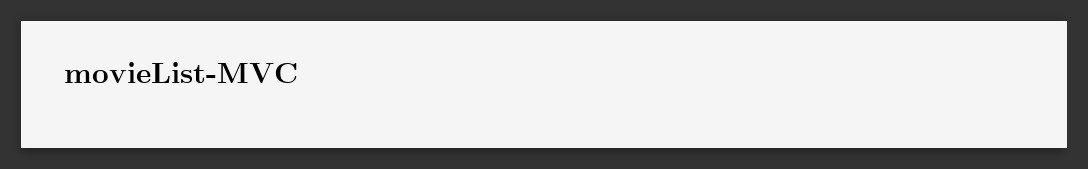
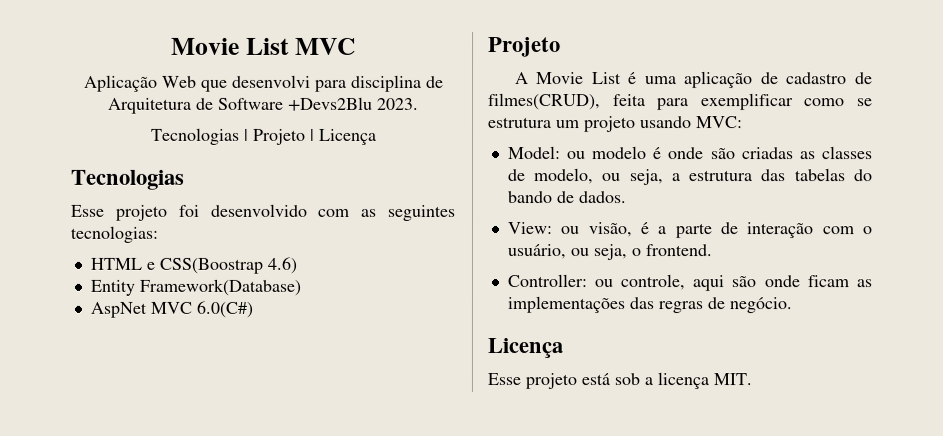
[64,62,298,83] movieList-MVC -> [171,37,356,55] [83,74,444,92] [108,96,419,114] [150,127,377,145] [71,169,185,190] [71,203,456,221] [70,225,158,243] [89,256,297,274] [89,278,301,296] [89,300,253,318] [488,37,561,58] [514,71,873,89] [488,93,873,111] [488,116,743,133] [507,146,873,160] [507,168,873,186] [507,191,627,204] [506,222,872,239] [506,244,712,261] [506,274,872,292] [506,296,792,314] [487,338,563,359] [487,372,752,390] Movie List MVC // Aplicação Web que desenvolvi para disciplina de Arquitetura de Software +Devs2Blu 2023. // Tecnologias | Projeto | Licença // Tecnologias // Esse projeto foi desenvolvido com as seguintes tecnologias: // HTML e CSS(Boostrap 4.6) // Entity Framework(Database) // AspNet MVC 6.0(C#) // Projeto // A Movie List é uma aplicação de cadastro de filmes(CRUD), feita para exemplificar como se estrutura um projeto usando MVC: // Model: ou modelo é onde são criadas as classes de modelo, ou seja, a estrutura das tabelas do bando de dados. // View: ou visão, é a parte de interação com o usuário, ou seja, o frontend. // Controller: ou controle, aqui são onde ficam as implementações das regras de negócio. // Licença // Esse projeto está sob a licença MIT.

